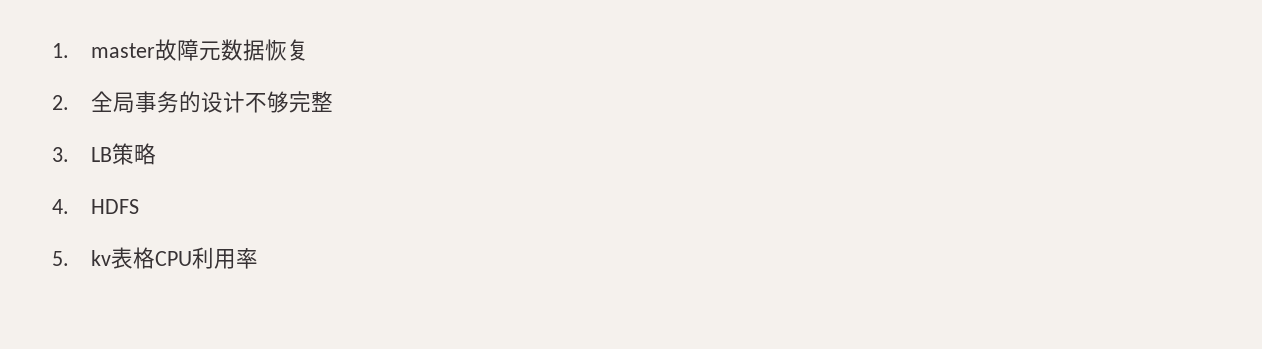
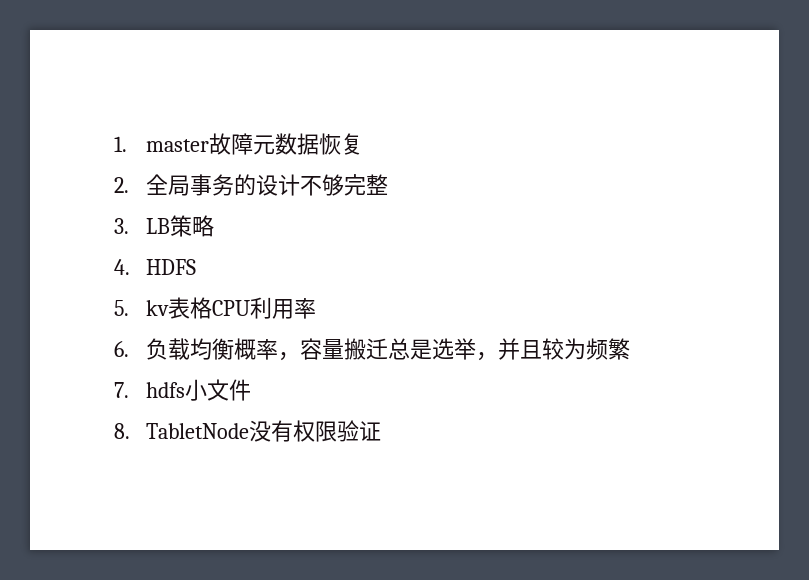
(259, 258) none -> [114,338,631,361] [114,379,252,401] [114,420,382,442] // 6.负载均衡概率，容量搬迁总是选举，并且较为频繁 // 7. hdfs小文件 // 8. TabletNode没有权限验证

